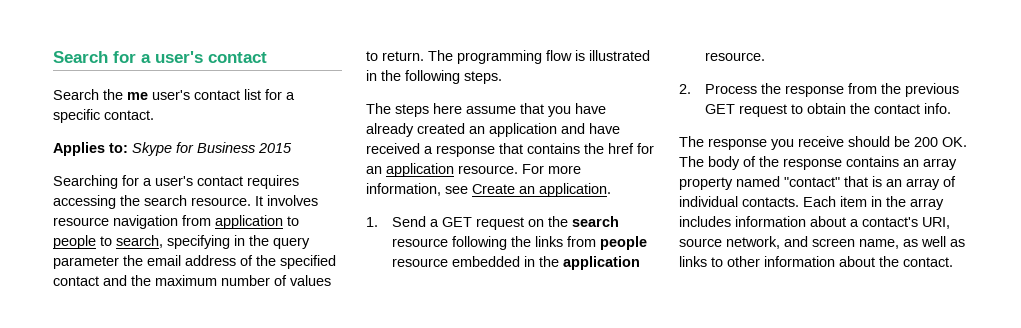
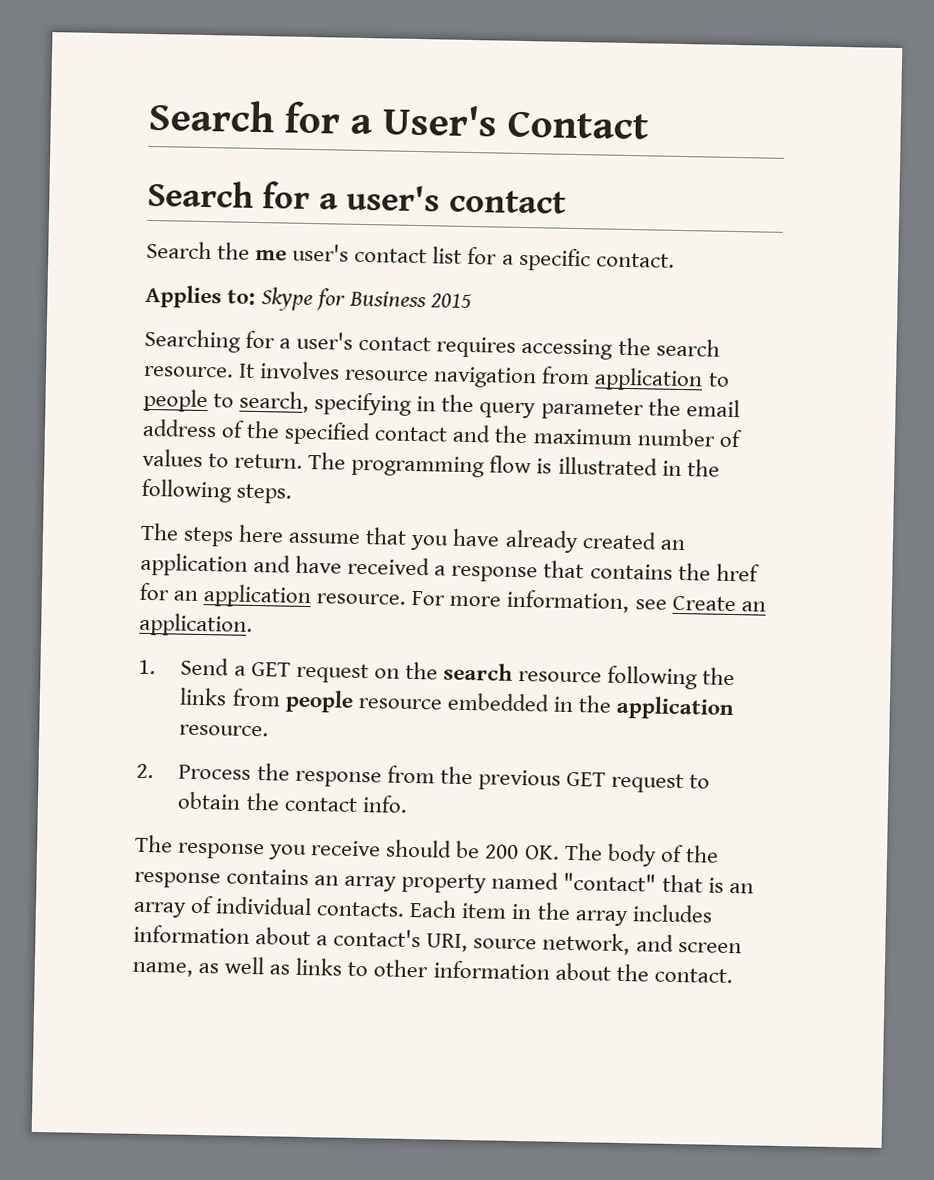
[53,51,151,63] Search for a -> [148,98,650,140] [147,179,338,210] Search for a User's Contact // Search for a

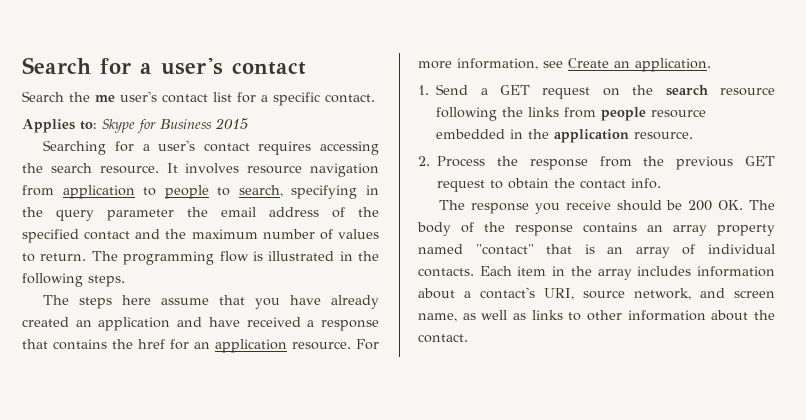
[148,98,650,140] [147,179,338,210] Search for a User's Contact // Search for a -> [22,57,152,74] Search for a

